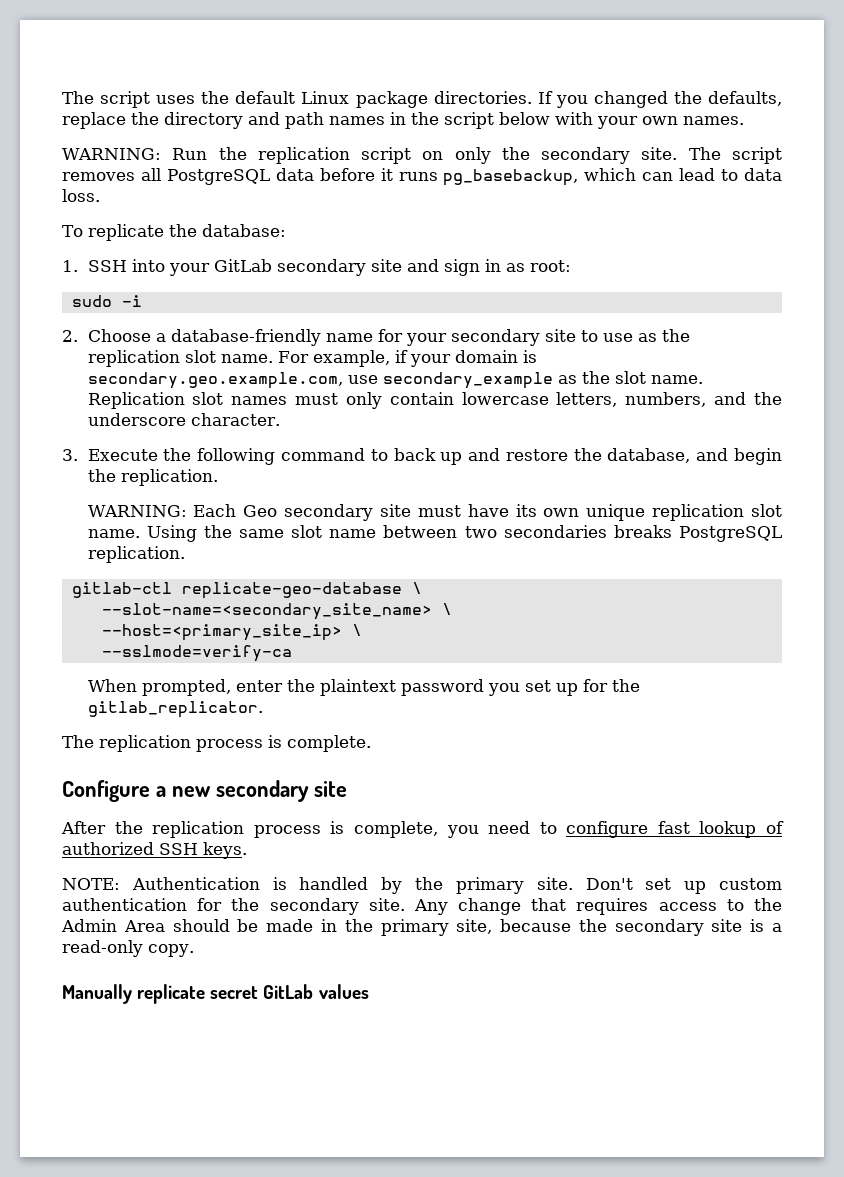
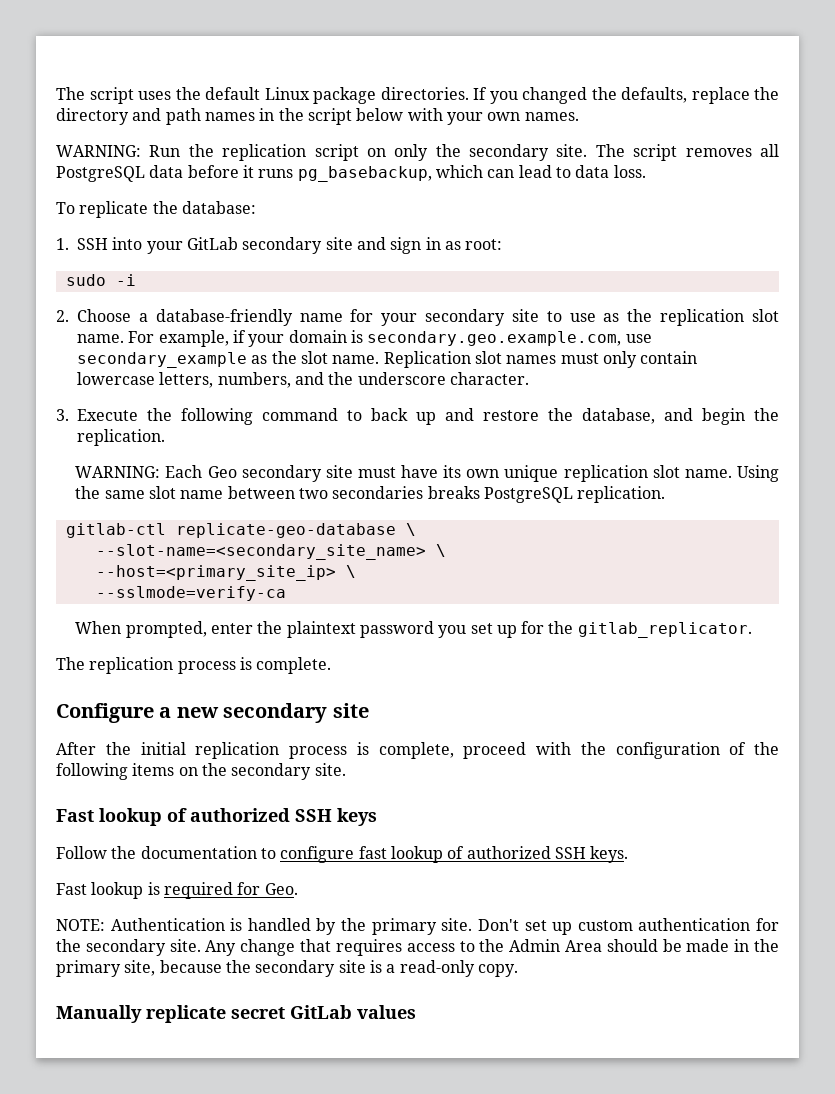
(143, 827) none -> [140,742,186,755] initial
[446,821,531,838] you need -> [463,742,779,759] [56,763,346,780] [56,808,377,826] [56,846,257,859] proceed with the configuration of the following items on the secondary site. // Fast lookup of authorized SSH keys // Follow the documentation
(247, 850) none -> [56,882,298,899] // Fast lookup is required for Geo.

